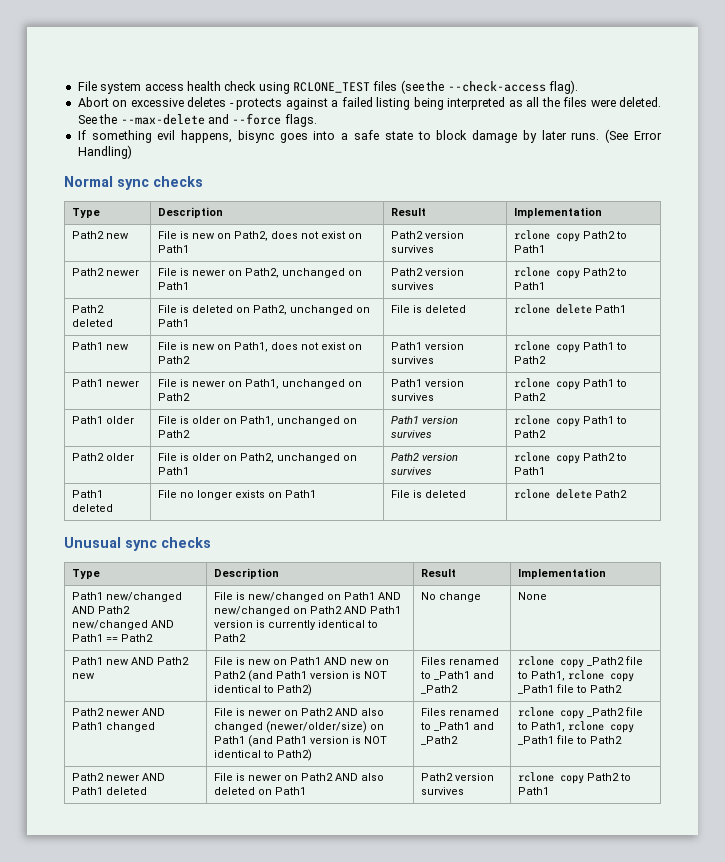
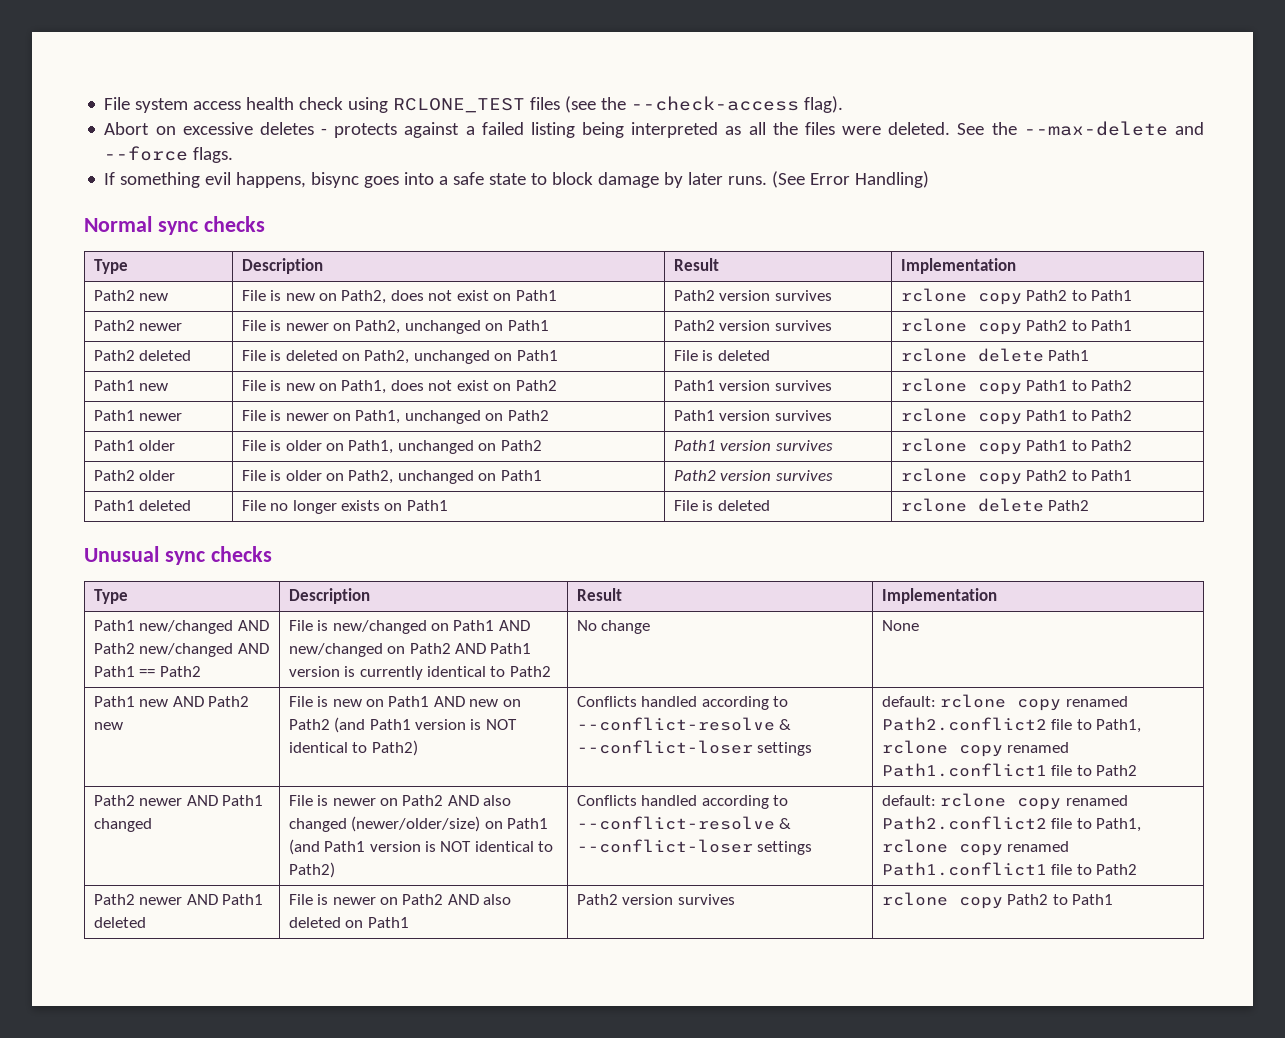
[421,657,500,665] [420,671,495,680] [421,685,459,694] [518,656,644,668] [517,670,635,682] [518,685,555,694] Files renamed to _Path1 and _Path2 | rclone copy _Path2 file to Path1, rclone copy _Path1 -> [576,696,788,710] [576,717,792,731] [576,740,813,756] [881,694,1128,711] [881,717,1141,733] [881,740,1070,757] [881,763,1047,777] Conflicts handled according to --conflict-resolve & --conflict-loser settings | default: rclone copy renamed Path2.conflict2 file to Path1, rclone copy renamed Path1.conflict1
[421,708,500,716] [420,722,495,731] [421,736,459,745] [518,707,644,719] [517,721,635,733] [518,736,555,745] Files renamed to _Path1 and _Path2 | rclone copy _Path2 file to Path1, rclone copy _Path1 -> [576,795,788,809] [576,816,792,830] [576,839,813,855] [881,793,1128,810] [881,816,1141,832] [881,839,1070,856] [881,862,1047,876] Conflicts handled according to --conflict-resolve & --conflict-loser settings | default: rclone copy renamed Path2.conflict2 file to Path1, rclone copy renamed Path1.conflict1

